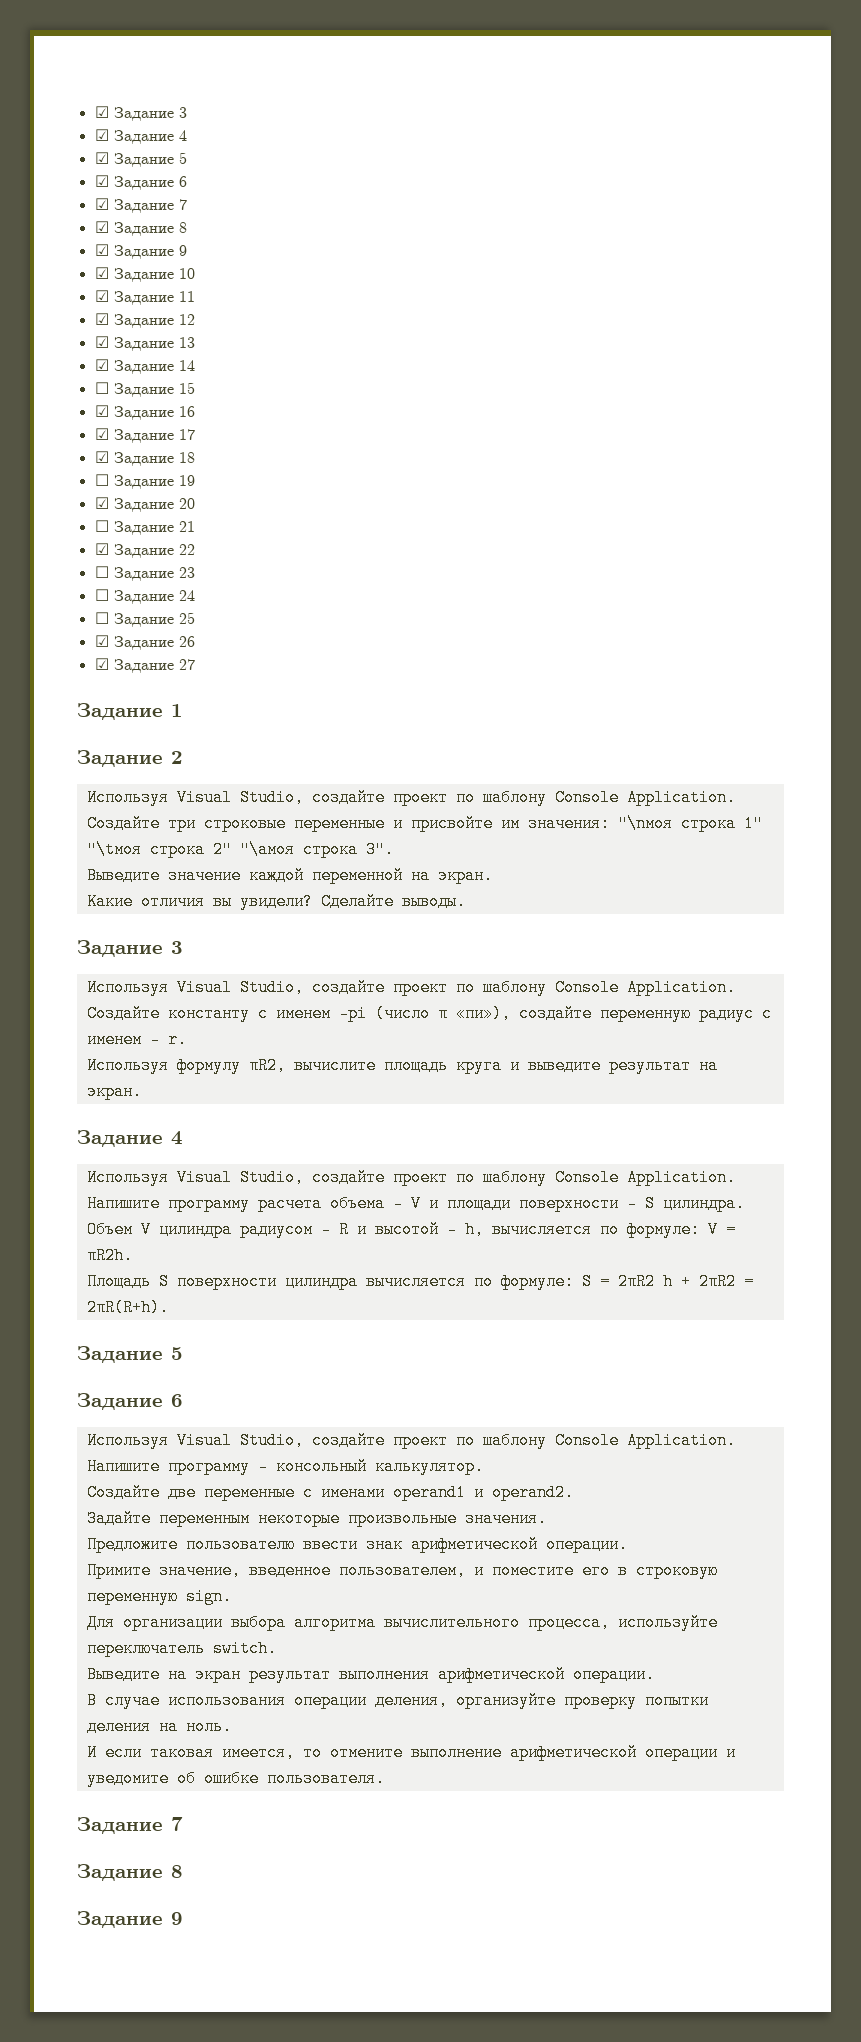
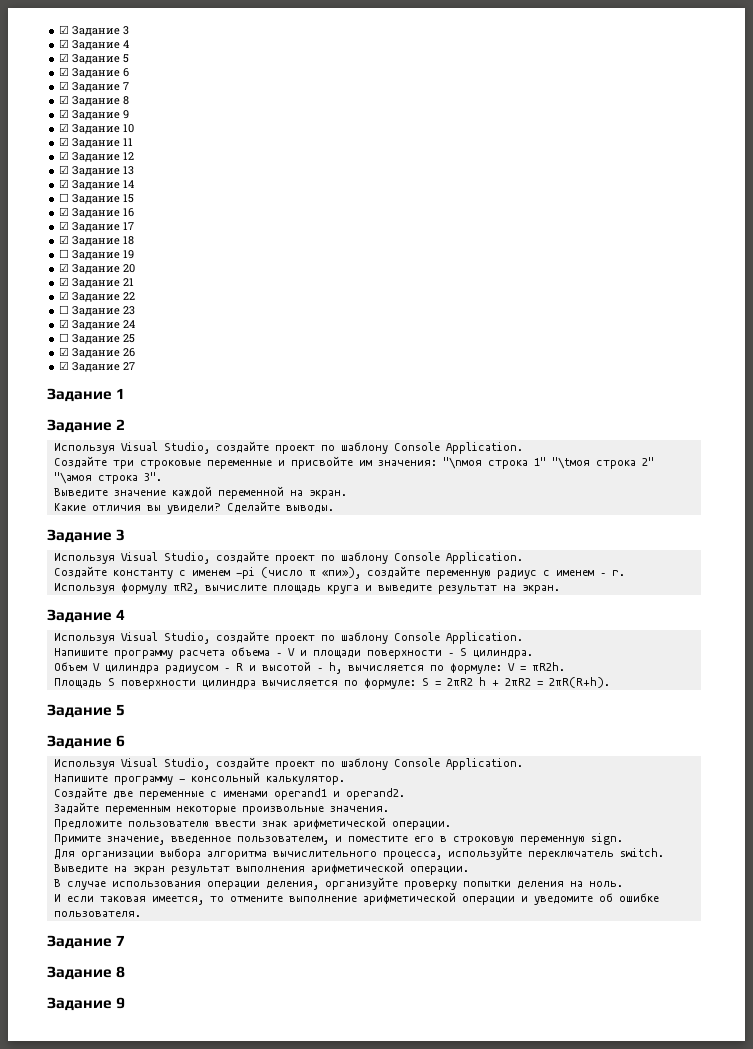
[94,520,109,532] ☐ -> [59,277,70,286] ☑
[94,589,109,601] ☐ -> [59,319,70,328] ☑

